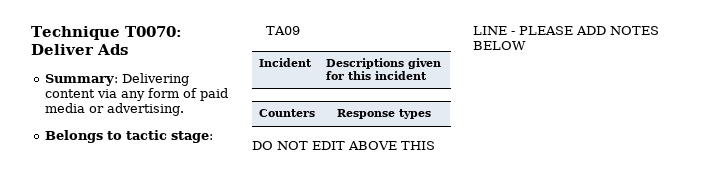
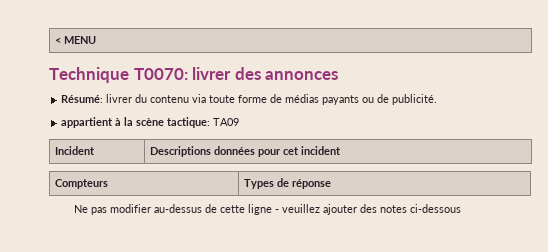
[31,26,182,40] [31,44,128,55] [44,73,189,86] [44,88,228,101] [44,103,184,116] [44,130,213,143] [265,26,300,35] [259,58,313,67] [326,58,442,69] [326,71,428,80] [259,109,316,117] [337,109,432,119] [252,141,435,150] [473,26,659,35] [473,41,526,50] Technique T0070: Deliver Ads // Summary: Delivering content via any form of paid media or advertising. // Belongs to tactic stage: TA09 // Incident | Descriptions given for this incident // Counters | Response types // DO NOT EDIT ABOVE THIS LINE - PLEASE ADD NOTES BELOW -> [54,36,96,44] [49,67,339,83] [61,94,438,105] [61,117,240,128] [54,146,95,155] [149,146,341,157] [54,179,108,189] [243,178,331,189] [74,204,462,215] < MENU // Technique T0070: livrer des annonces // Résumé: livrer du contenu via toute forme de médias payants ou de publicité. // appartient à la scène tactique: TA09 // Incident | Descriptions données pour cet incident // Compteurs | Types de réponse // Ne pas modifier au-dessus de cette ligne - veuillez ajouter des notes ci-dessous

